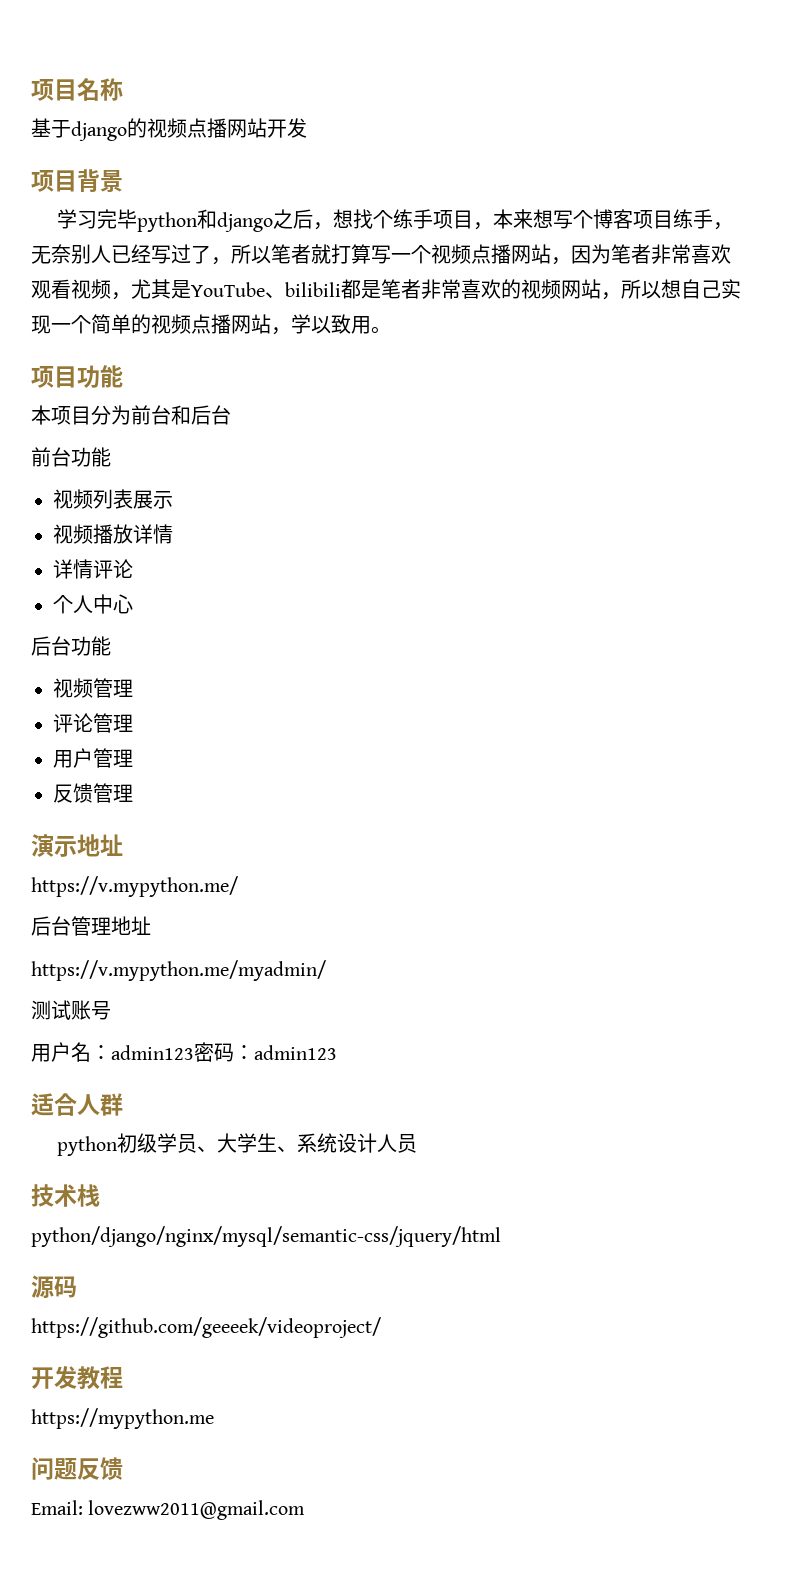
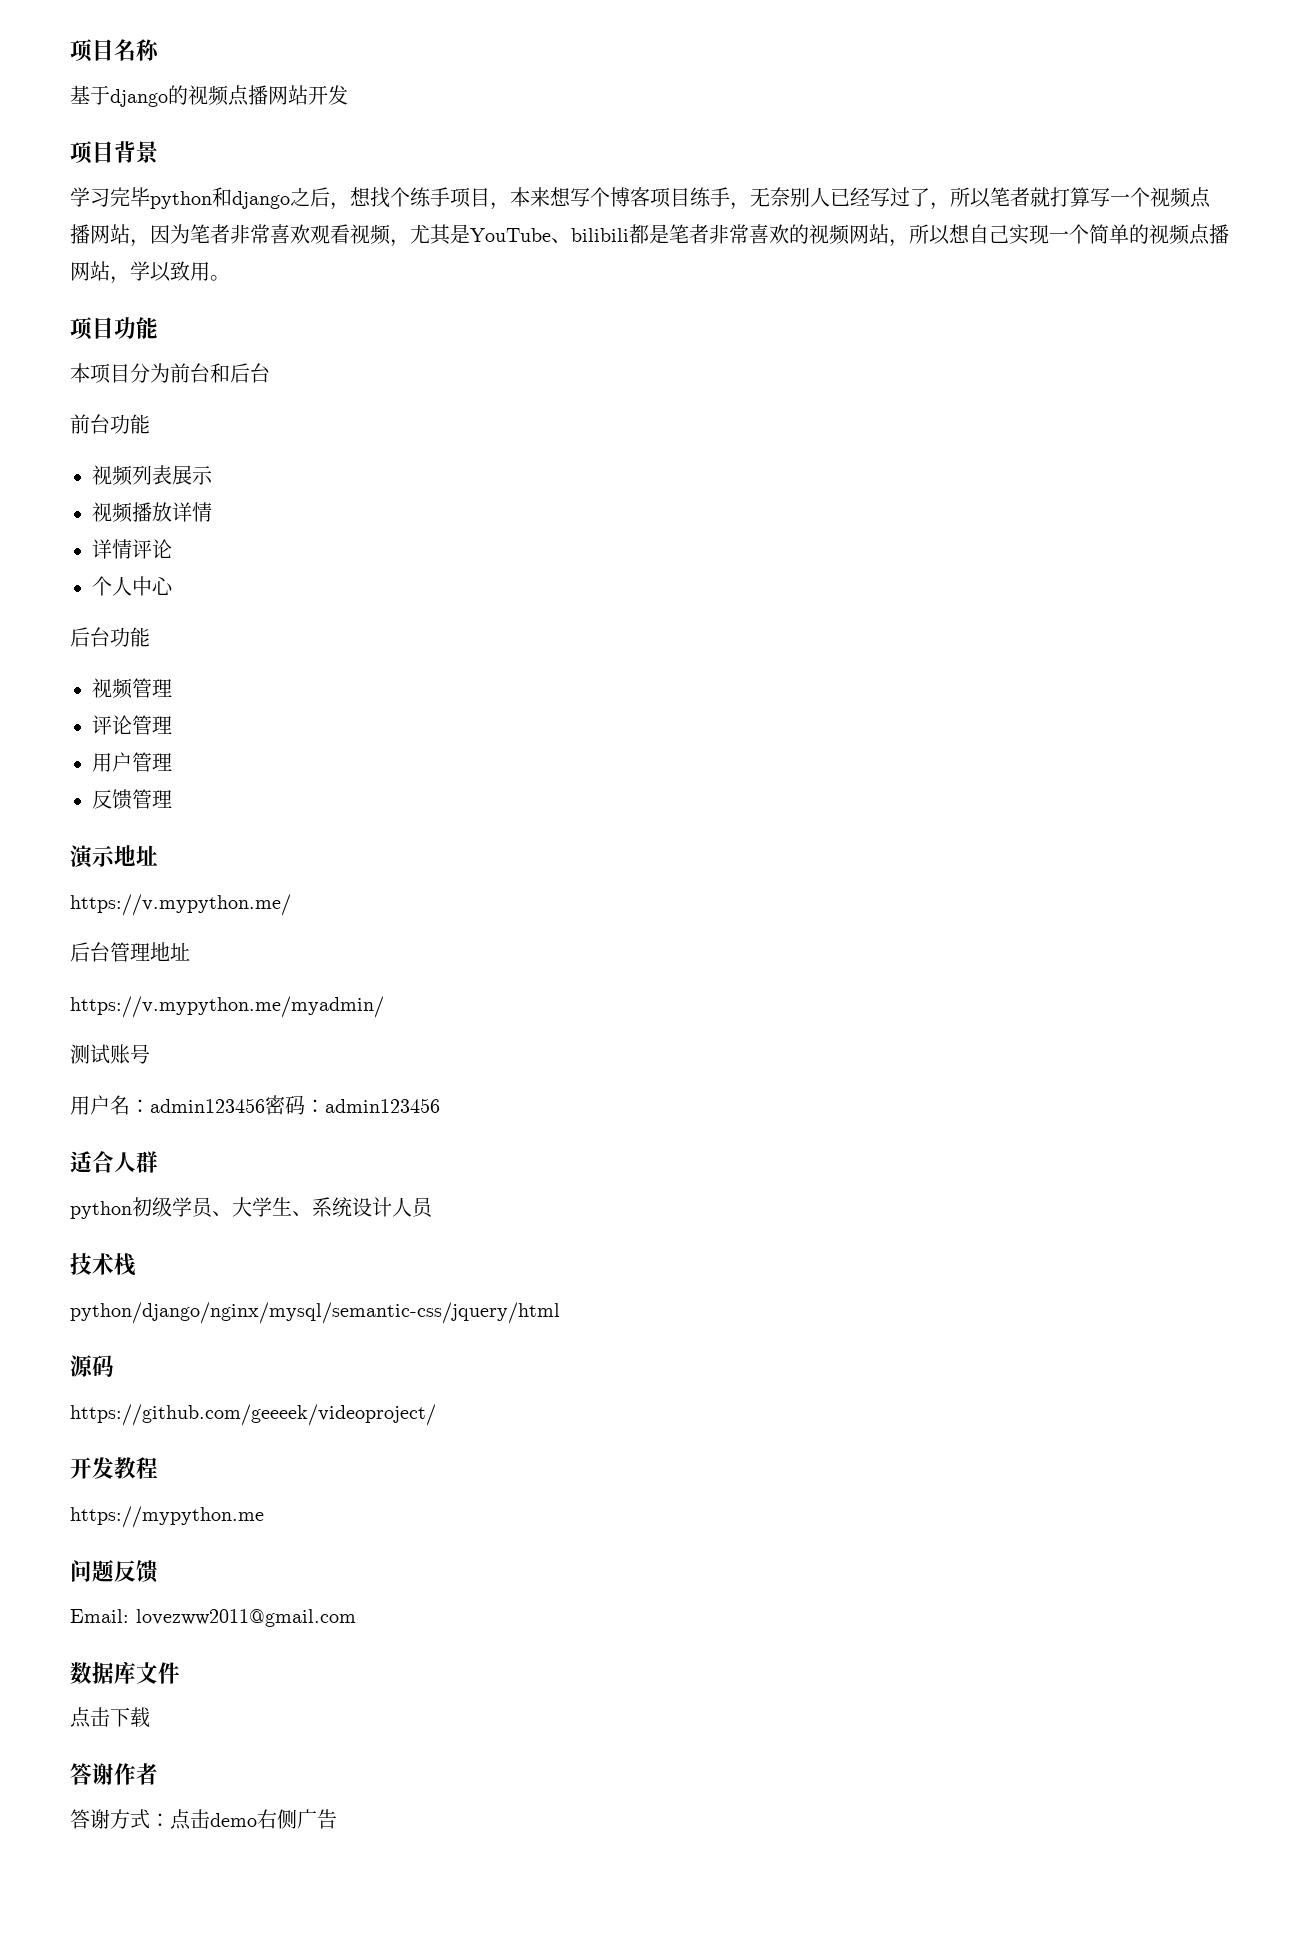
[111,1042,337,1062] admin123密码：admin123 -> [150,1095,440,1115] admin123456密码：admin123456
(306, 1510) none -> [70,1661,180,1684] [70,1707,150,1728] [70,1763,158,1785] [70,1809,337,1830] // 数据库文件 // 点击下载 // 答谢作者 // 答谢方式：点击demo右侧广告

